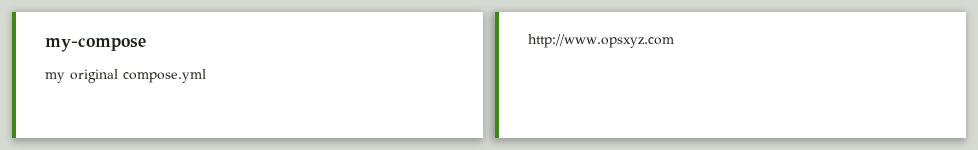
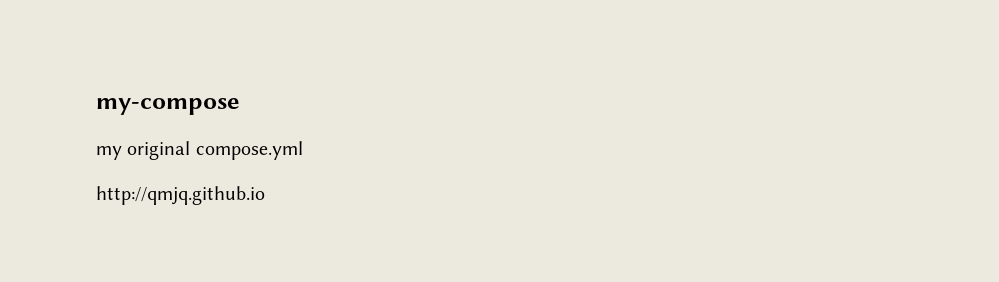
[528,34,674,48] http://www.opsxyz.com -> [96,186,265,205] http://qmjq.github.io

